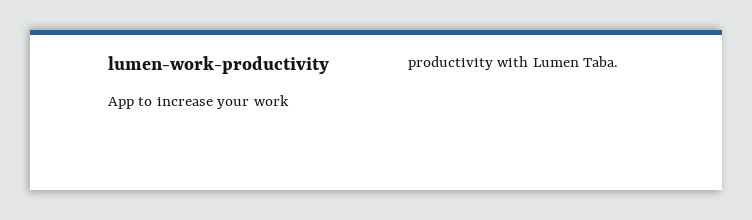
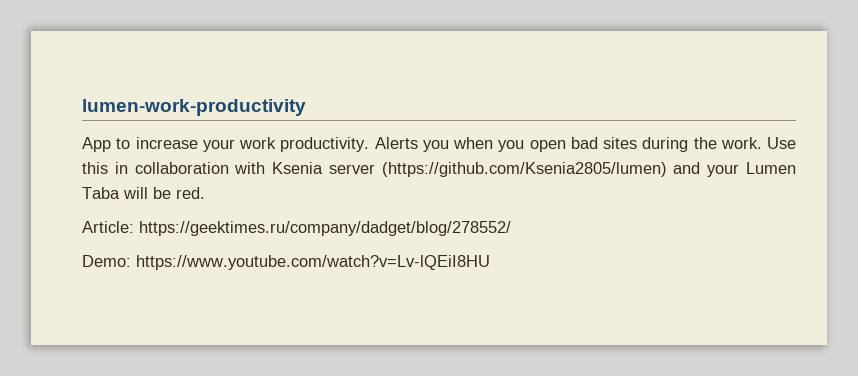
[408,56,619,70] productivity with Lumen Taba. -> [280,137,796,152] [82,162,797,177] [82,187,205,199] [82,221,511,236] [82,255,490,270] productivity. Alerts you when you open bad sites during the work. Use this in collaboration with Ksenia server (https://github.com/Ksenia2805/lumen) and your Lumen Taba will be red. // Article: https://geektimes.ru/company/dadget/blog/278552/ // Demo: https://www.youtube.com/watch?v=Lv-lQEiI8HU

